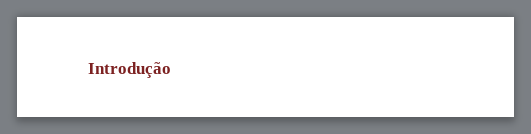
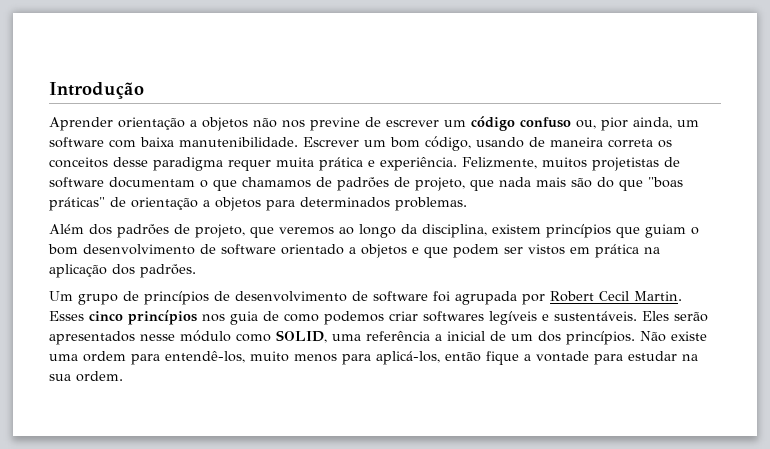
(171, 70) none -> [49,116,699,131] [49,136,672,151] [49,157,680,171] [49,177,683,191] [49,197,467,211] [49,224,699,238] [48,244,660,258] [49,264,196,278] [49,291,682,305] [49,310,708,325] [49,330,707,345] [49,351,698,365] [49,371,123,382] // Aprender orientação a objetos não nos previne de escrever um código confuso ou, pior ainda, um software com baixa manutenibilidade. Escrever um bom código, usando de maneira correta os conceitos desse paradigma requer muita prática e experiência. Felizmente, muitos projetistas de software documentam o que chamamos de padrões de projeto, que nada mais são do que "boas práticas" de orientação a objetos para determinados problemas. // Além dos padrões de projeto, que veremos ao longo da disciplina, existem princípios que guiam o bom desenvolvimento de software orientado a objetos e que podem ser vistos em prática na aplicação dos padrões. // Um grupo de princípios de desenvolvimento de software foi agrupada por Robert Cecil Martin. Esses cinco princípios nos guia de como podemos criar softwares legíveis e sustentáveis. Eles serão apresentados nesse módulo como SOLID, uma referência a inicial de um dos princípios. Não existe uma ordem para entendê-los, muito menos para aplicá-los, então fique a vontade para estudar na sua ordem.

